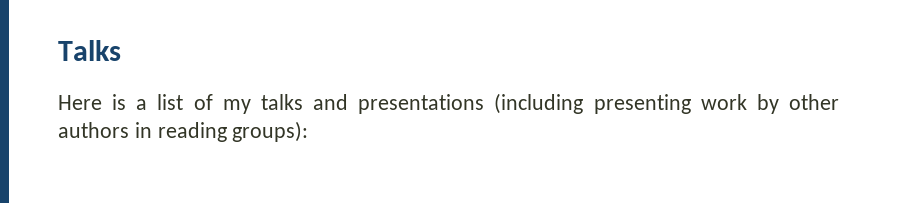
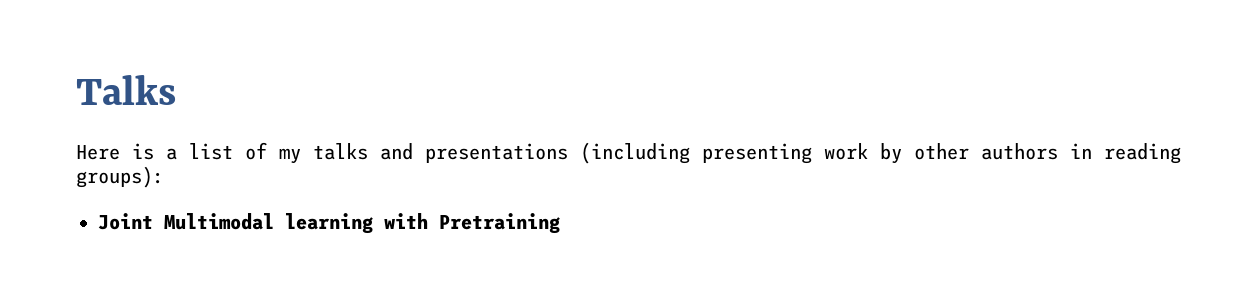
(309, 131) none -> [98,213,560,234] // Joint Multimodal learning with Pretraining

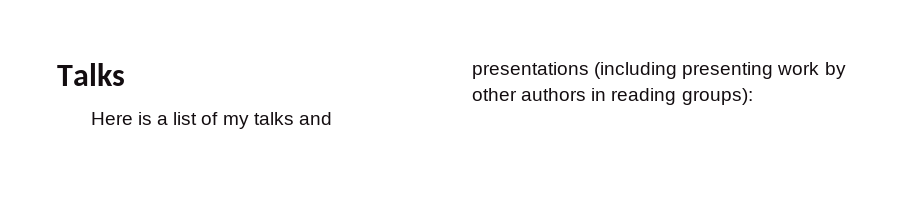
[98,213,560,234] // Joint Multimodal learning with Pretraining -> (753, 96) none

